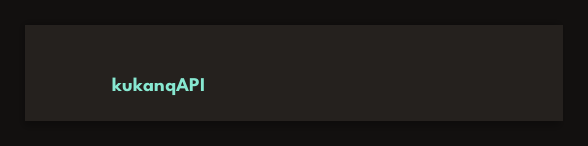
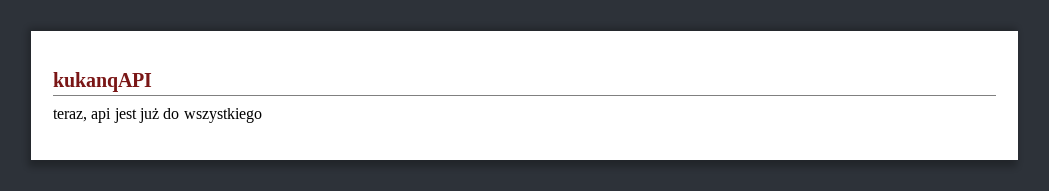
(205, 86) none -> [53,108,262,123] // teraz, api jest już do wszystkiego

